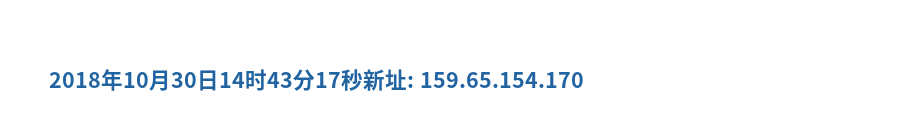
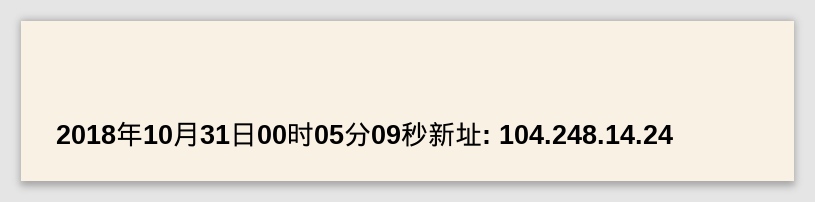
[171,69,341,91] 30日14时43分17 -> [200,122,401,147] 31日00时05分09
[419,72,584,88] 159.65.154.170 -> [499,125,673,144] 104.248.14.24

